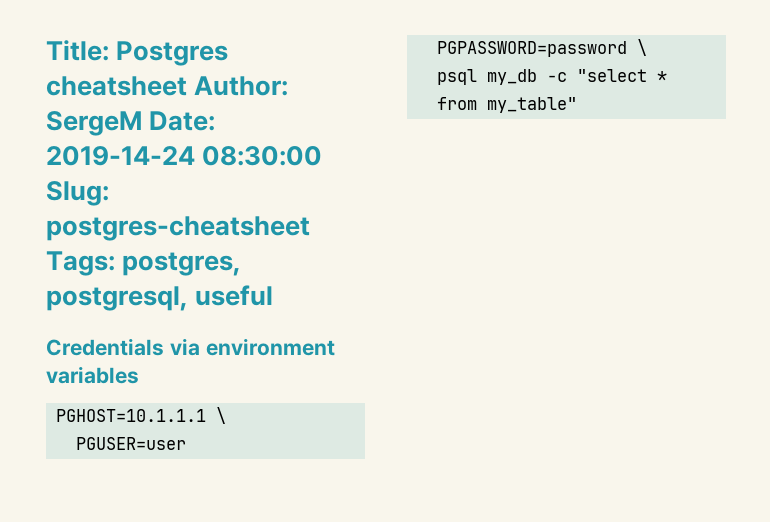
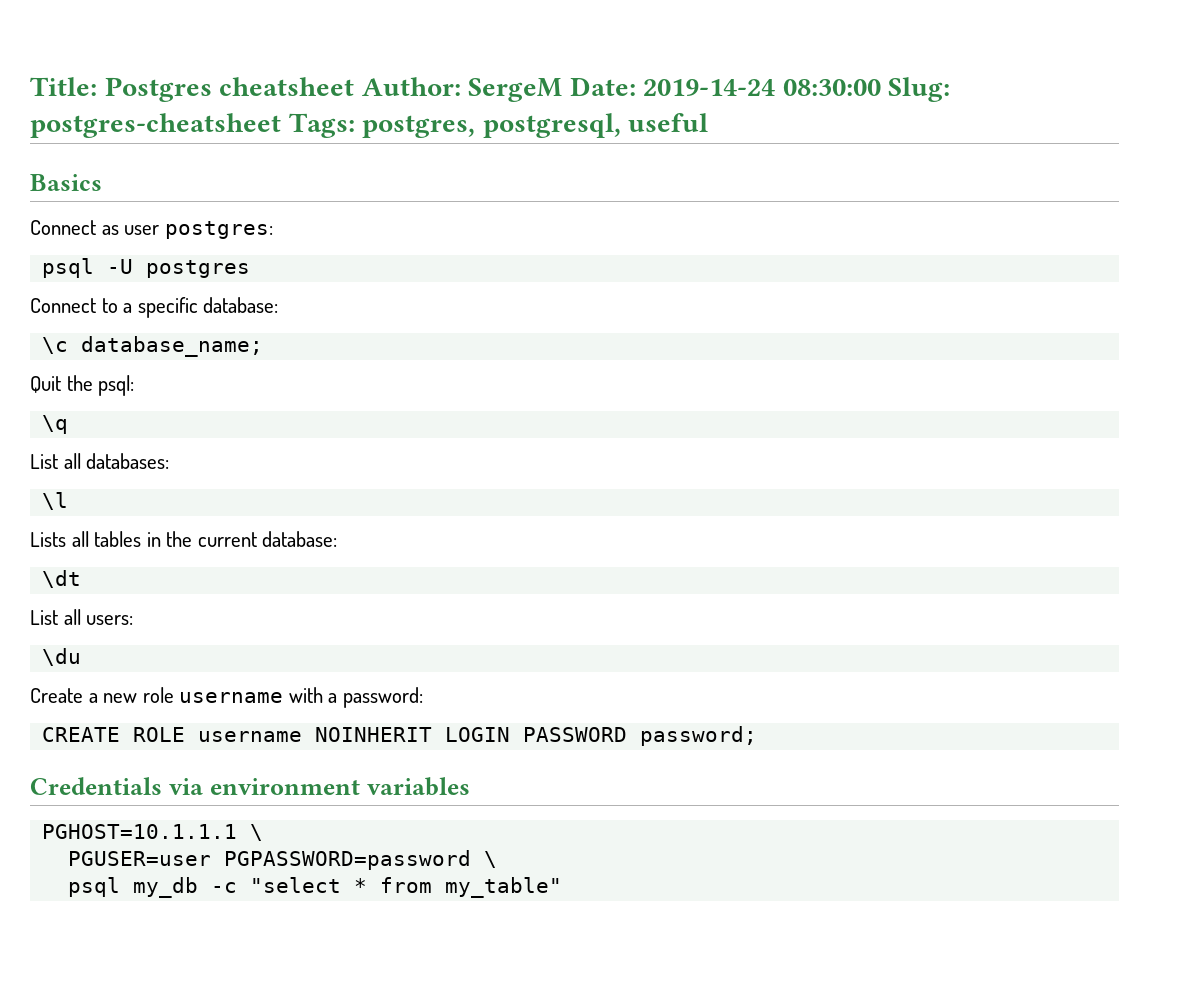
(274, 295) none -> [30,174,102,191] [30,220,273,239] [42,258,251,278] [30,297,279,318] [42,336,264,357] [30,375,135,396] [42,415,69,434] [30,453,170,469] [42,492,69,510] [30,531,338,547] [42,570,82,588] [30,609,134,625] [42,648,82,666] [30,687,423,708] [42,726,758,746] // Basics // Connect as user postgres: // psql -U postgres // Connect to a specific database: // \c database_name; // Quit the psql: // \q // List all databases: // \l // Lists all tables in the current database: // \dt // List all users: // \du // Create a new role username with a password: // CREATE ROLE username NOINHERIT LOGIN PASSWORD password;

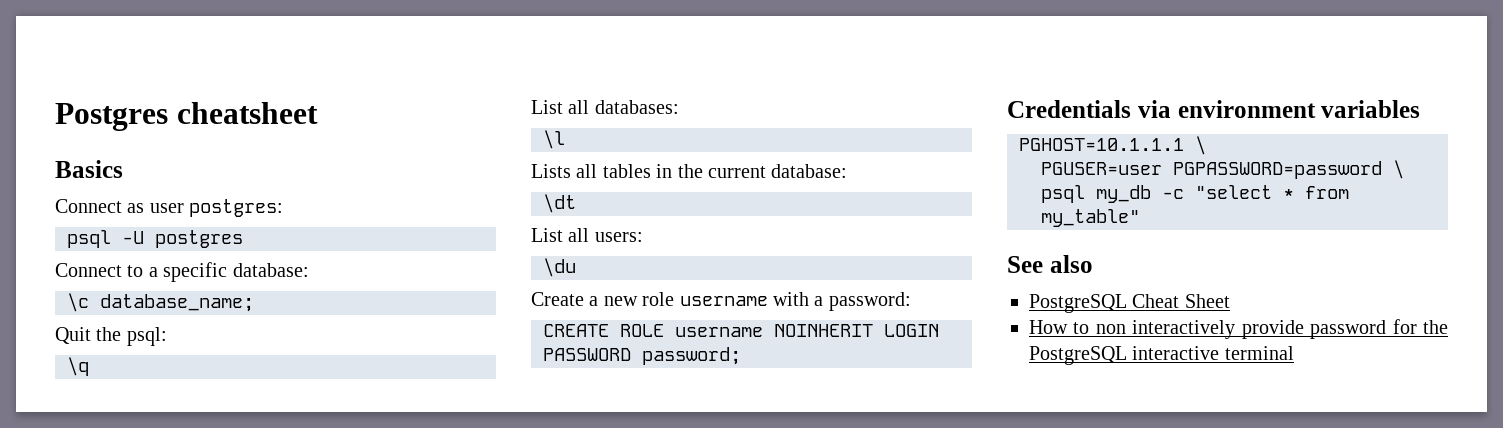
[30,77,97,96] Title: -> (55, 117) none
[361,77,951,102] [30,113,709,138] Author: SergeM Date: 2019-14-24 08:30:00 Slug: postgres-cheatsheet Tags: postgres, postgresql, useful -> (318, 113) none
(563, 887) none -> [1007,255,1093,273] [1029,294,1230,313] [1029,319,1448,339] [1029,346,1294,365] // See also // PostgreSQL Cheat Sheet // How to non interactively provide password for the PostgreSQL interactive terminal

